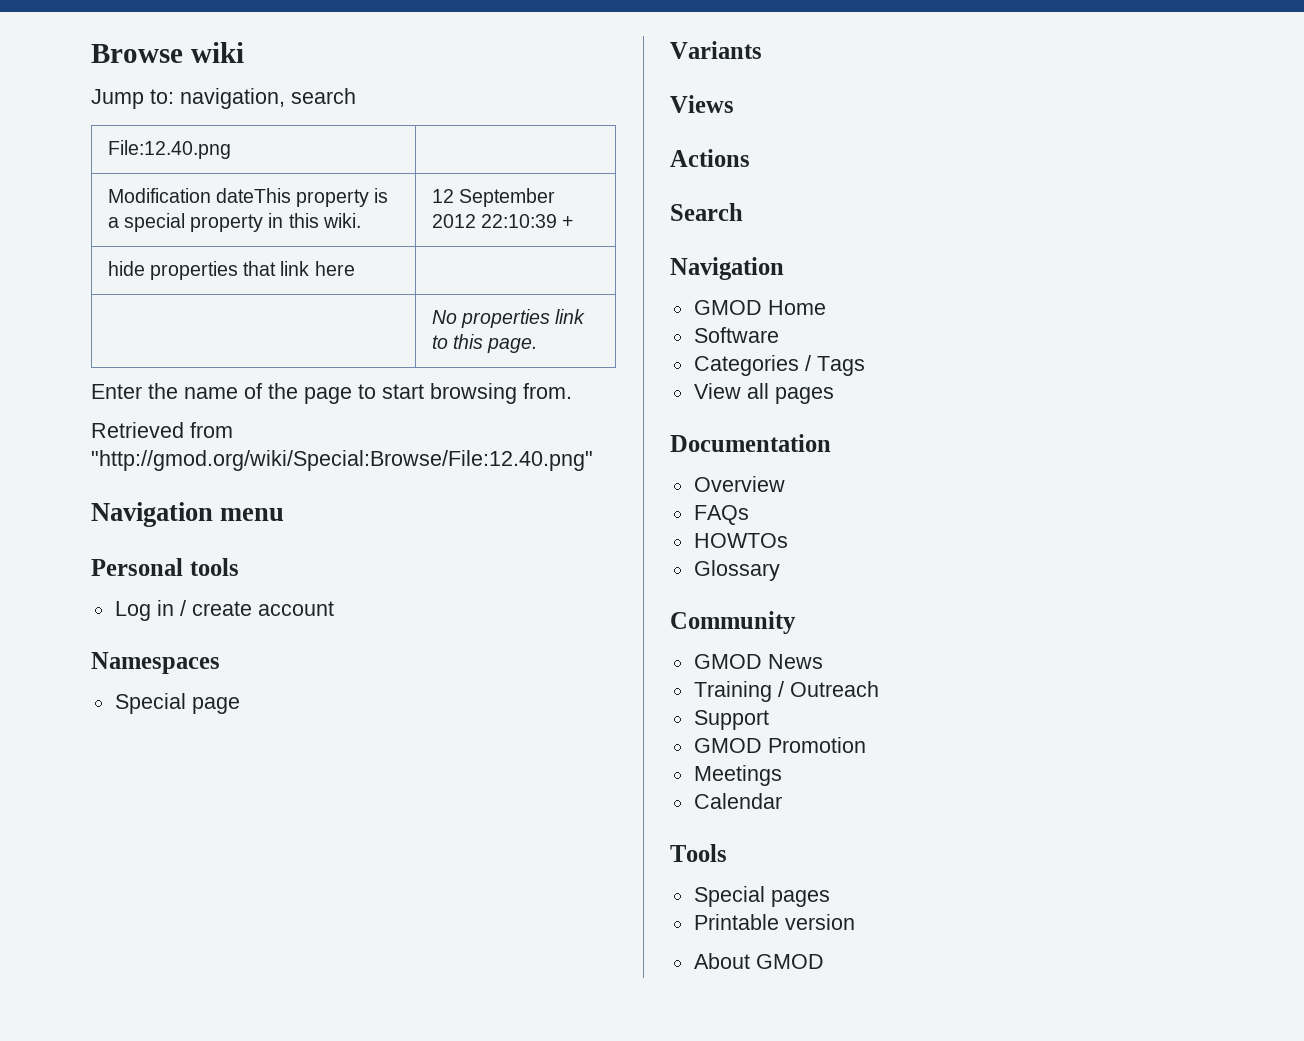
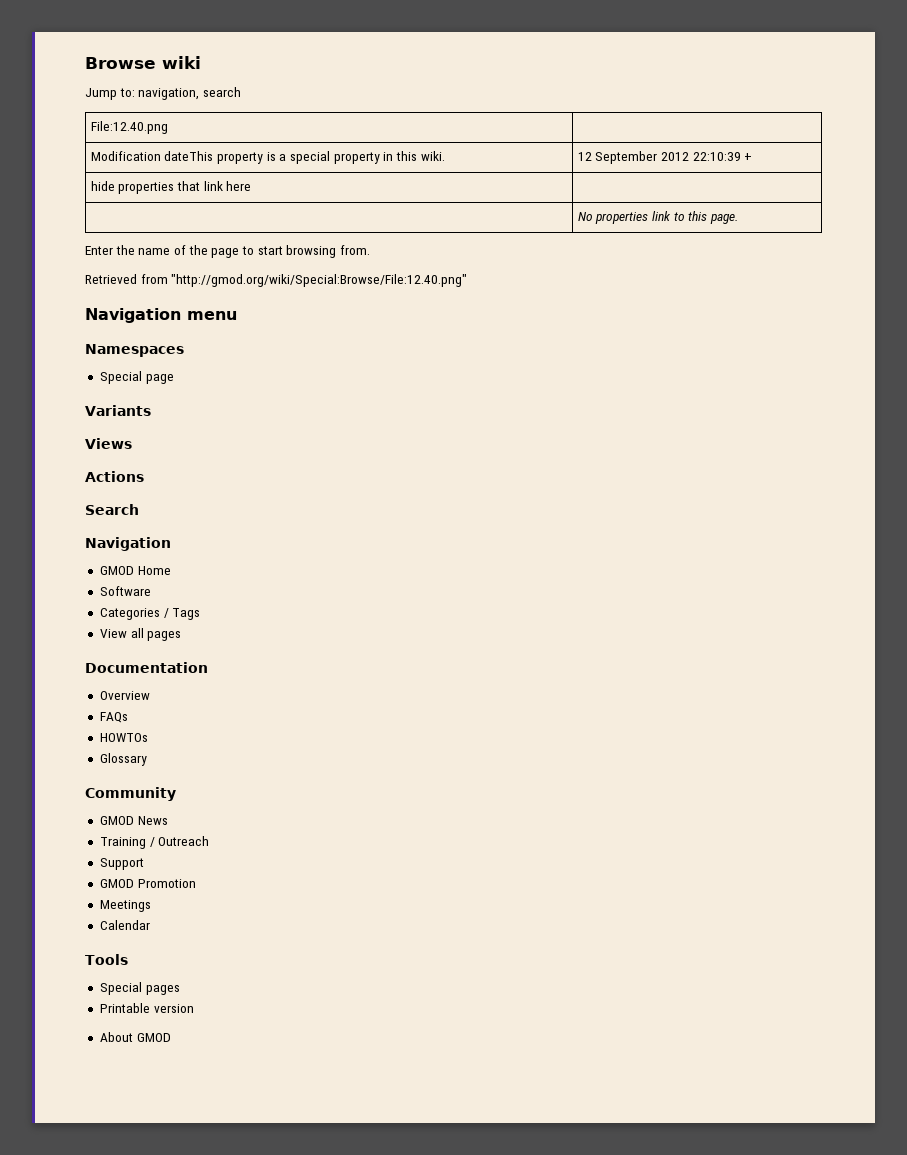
[91,558,239,576] [114,600,334,621] // Personal tools // Log in / create account -> (237, 315) none

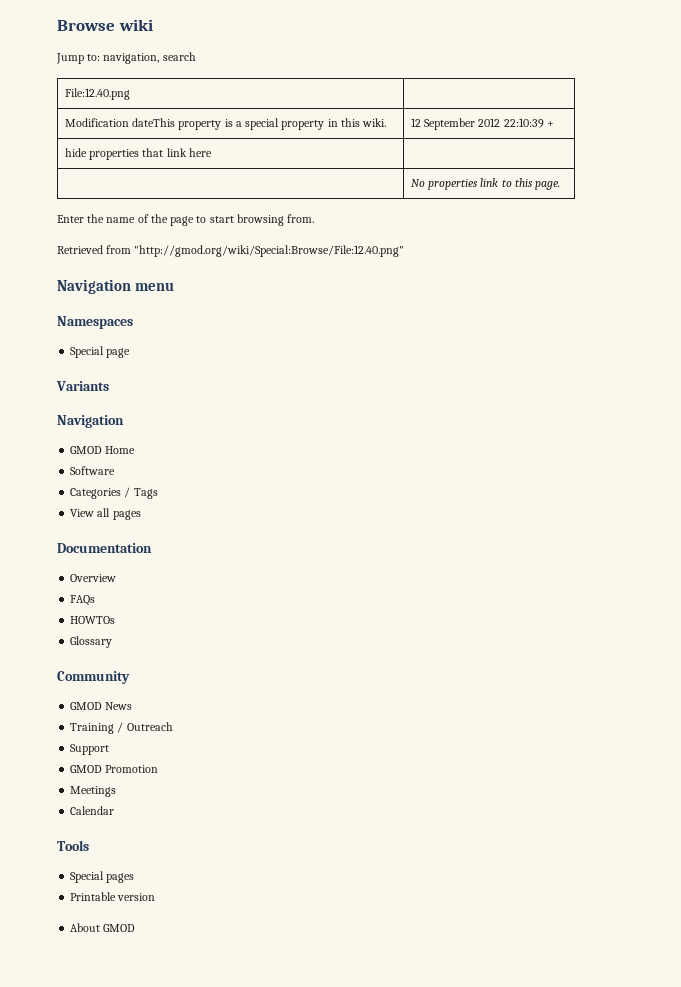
[85,438,132,449] [85,471,144,482] [85,504,139,515] // Views // Actions // Search -> (109, 386) none

